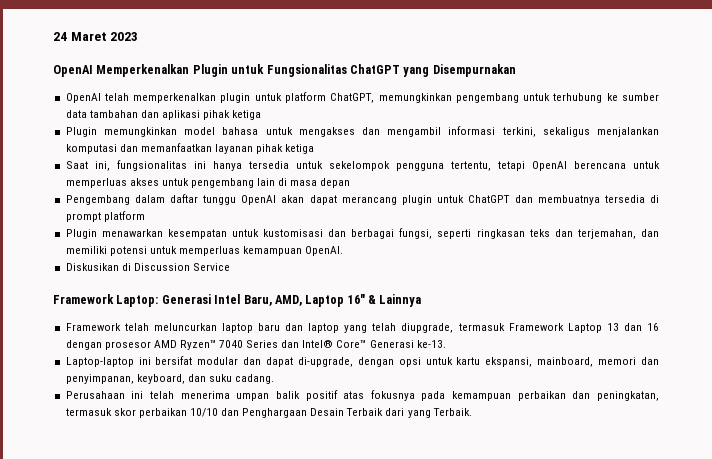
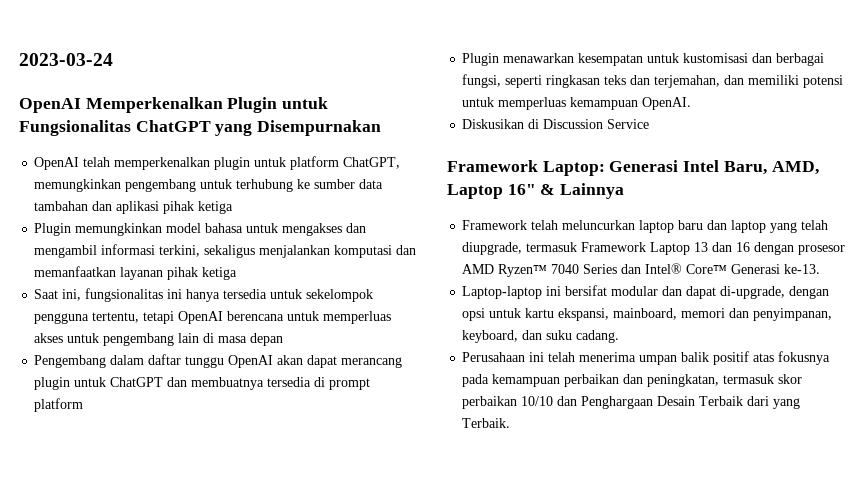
[53,32,139,41] 24 Maret 2023 -> [19,53,113,66] 2023-03-24

